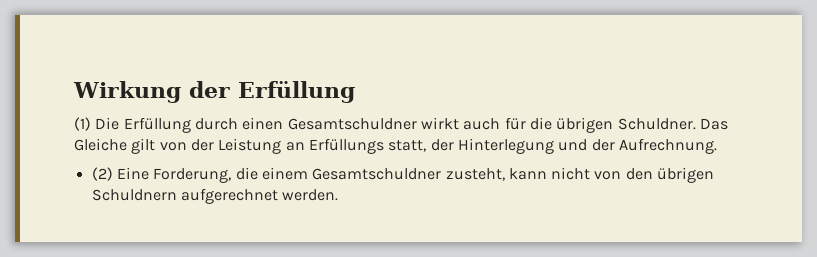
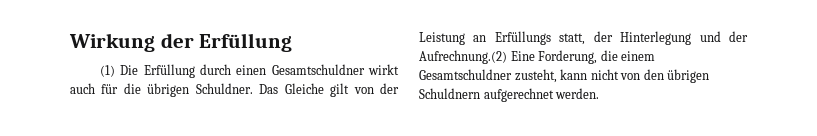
[618,138,717,154] [91,167,113,181] Aufrechnung. // (2) -> [419,50,507,64] Aufrechnung.(2)

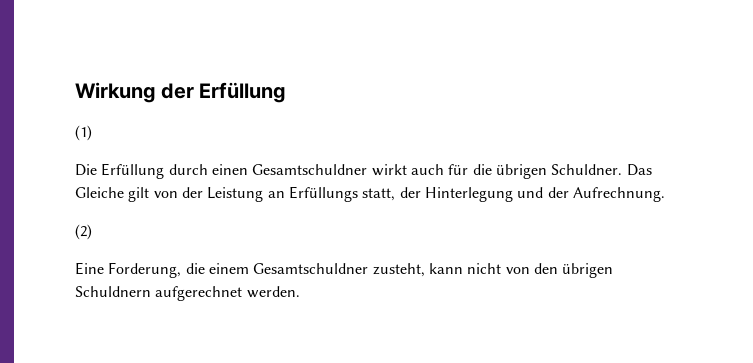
(116, 71) none -> (92, 133) //
[419,50,507,64] Aufrechnung.(2) -> [572,187,665,202] [75,224,92,240] Aufrechnung. // (2) //

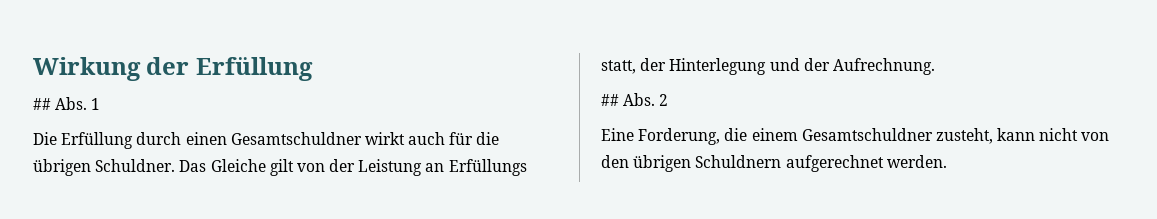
[75,125,92,141] (1) -> [33,97,101,110] ## Abs. 1
[75,224,92,240] (2) -> [601,93,669,106] ## Abs. 2

